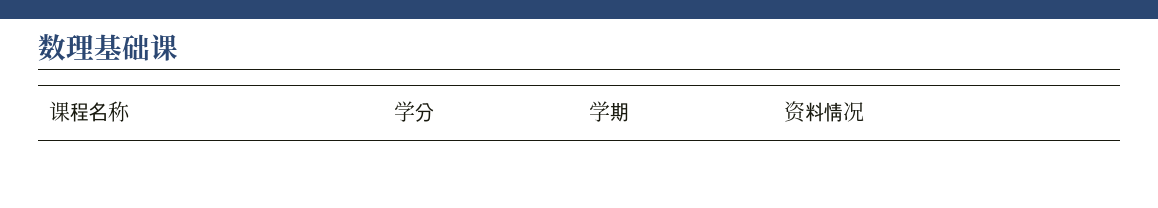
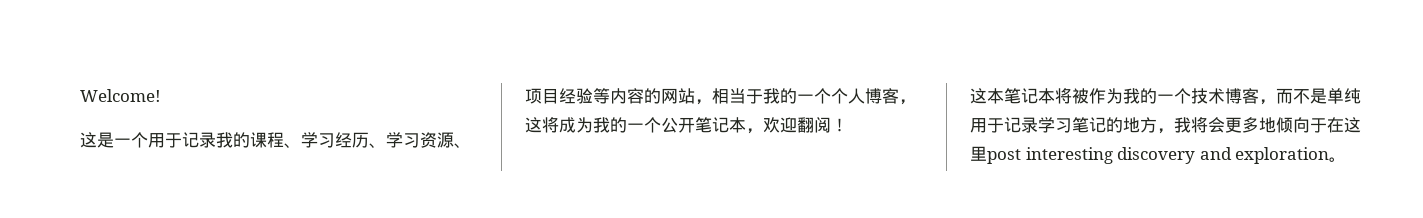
[38,34,178,61] [49,101,131,122] [394,101,435,122] [589,101,630,122] [784,101,865,123] 数理基础课 // 课程名称 | 学分 | 学期 | 资料情况 -> [80,89,161,102] [80,132,471,148] [525,88,916,105] [525,117,848,134] [970,88,1361,105] [970,117,1361,134] [970,146,1347,164] Welcome! // 这是一个用于记录我的课程、学习经历、学习资源、项目经验等内容的网站，相当于我的一个个人博客，这将成为我的一个公开笔记本，欢迎翻阅！ // 这本笔记本将被作为我的一个技术博客，而不是单纯用于记录学习笔记的地方，我将会更多地倾向于在这里post interesting discovery and exploration。

